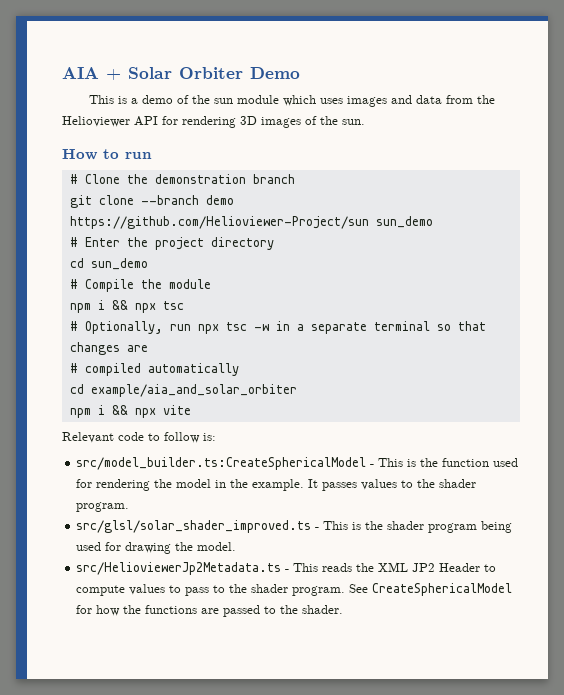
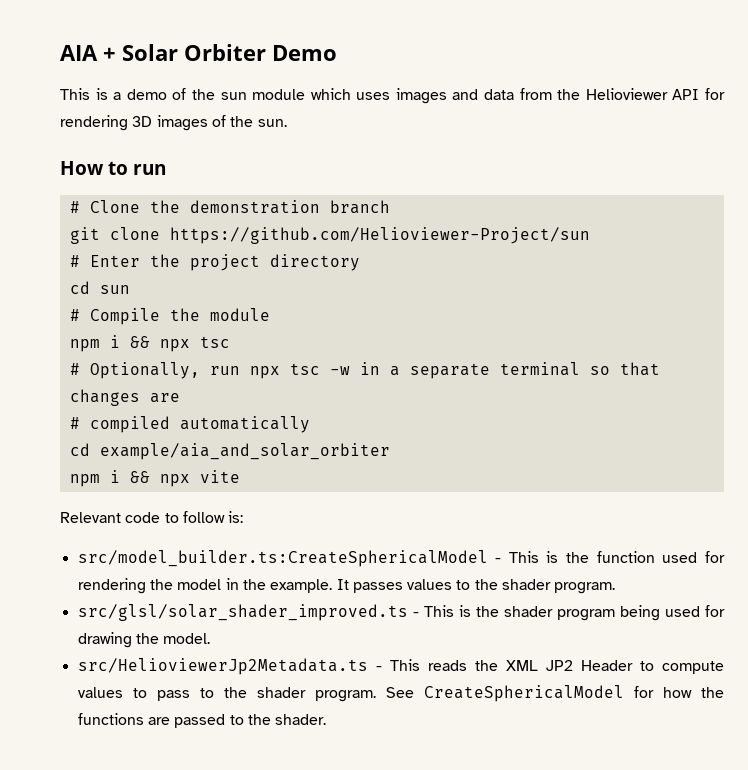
[140,195,234,205] --branch demo -> (160, 233) none
[375,216,433,228] sun_demo -> (590, 235) none
[90,258,148,270] sun_demo -> [99,285,130,294] sun

